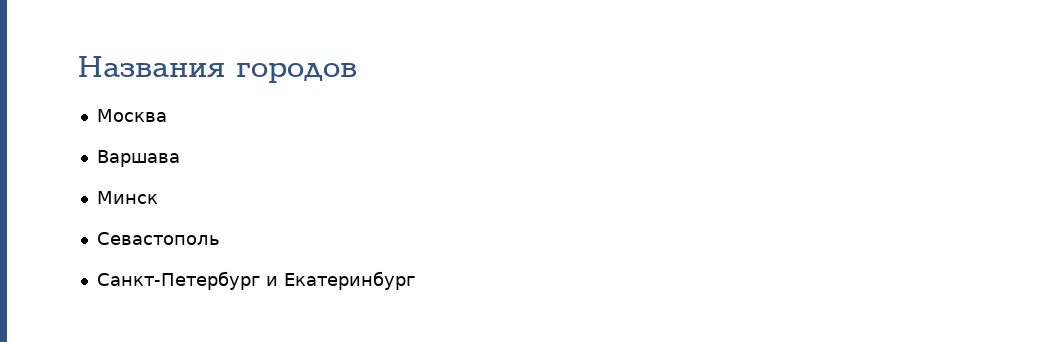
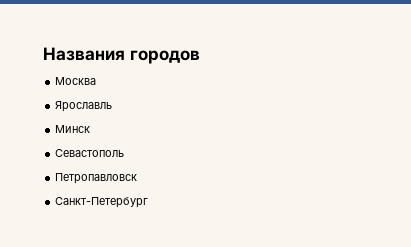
[96,150,180,167] Варшава -> [55,101,113,112] Ярославль
(220, 238) none -> [55,173,138,184] // Петропавловск
[265,271,415,290] и Екатеринбург -> (149, 202) none

